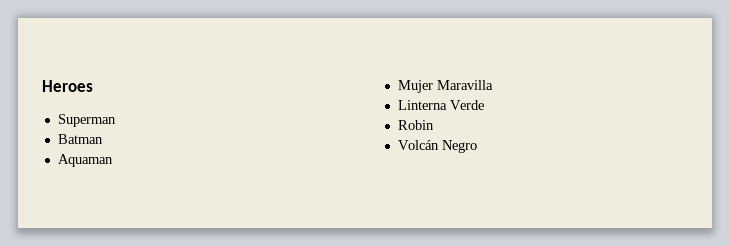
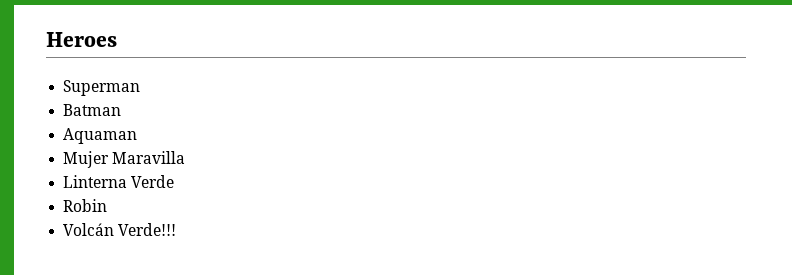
[441,140,477,153] Negro -> [118,223,177,236] Verde!!!

